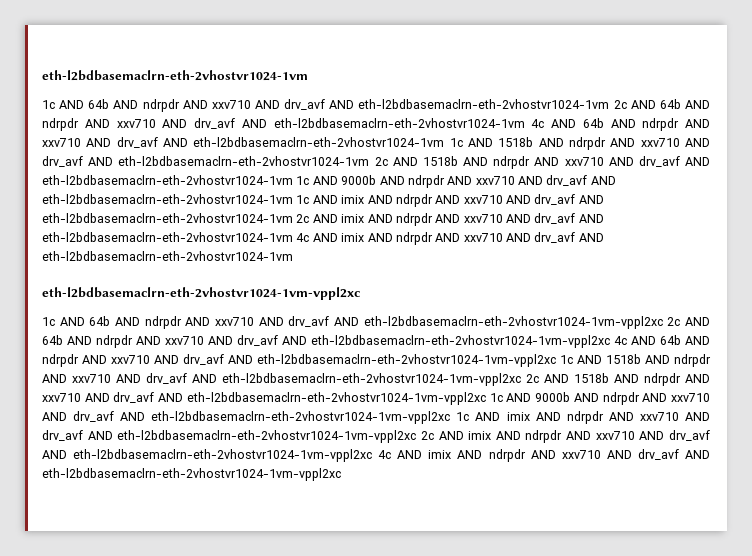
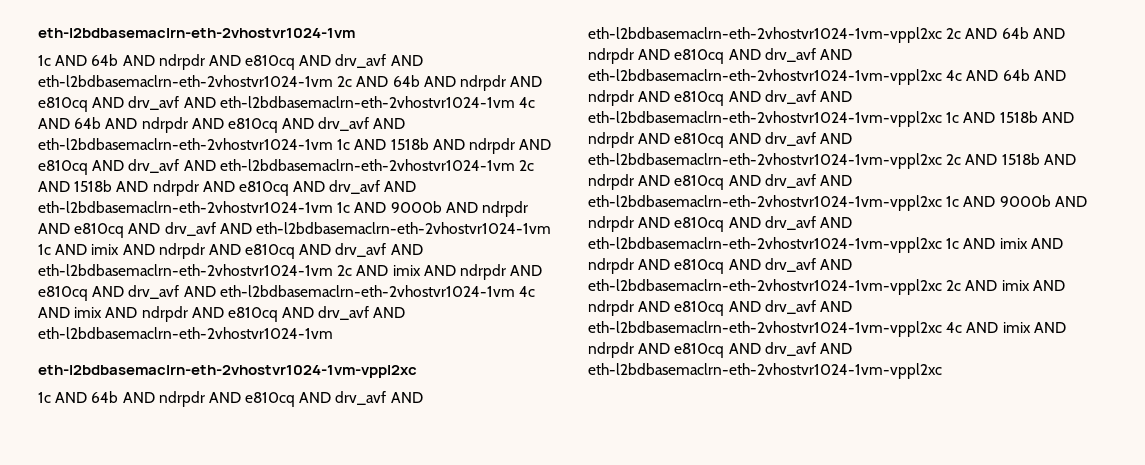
[211,100,251,109] xxv710 -> [245,55,296,70] e810cq
[116,119,156,128] xxv710 -> [38,97,88,112] e810cq
[42,138,81,147] xxv710 -> [227,118,278,133] e810cq
[640,138,680,147] xxv710 -> [38,160,88,175] e810cq
[564,157,604,166] xxv710 -> [238,181,289,196] e810cq
[475,176,515,185] xxv710 -> [74,223,125,238] e810cq
[463,195,503,204] xxv710 -> [245,244,296,259] e810cq
[463,214,503,223] xxv710 -> [38,286,88,301] e810cq
[463,233,503,242] xxv710 -> [227,307,278,322] e810cq
[215,317,254,326] xxv710 -> [245,392,296,407] e810cq
[165,336,204,345] xxv710 -> [674,49,725,64] e810cq
[111,355,150,364] xxv710 -> [674,91,725,106] e810cq
[72,374,111,383] xxv710 -> [674,133,725,148] e810cq
[42,393,81,402] xxv710 -> [674,175,725,190] e810cq
[671,393,711,402] xxv710 -> [674,217,725,232] e810cq
[639,412,679,421] xxv710 -> [674,259,725,274] e810cq
[595,431,635,440] xxv710 -> [674,301,725,316] e810cq
[561,450,601,459] xxv710 -> [674,343,725,358] e810cq

